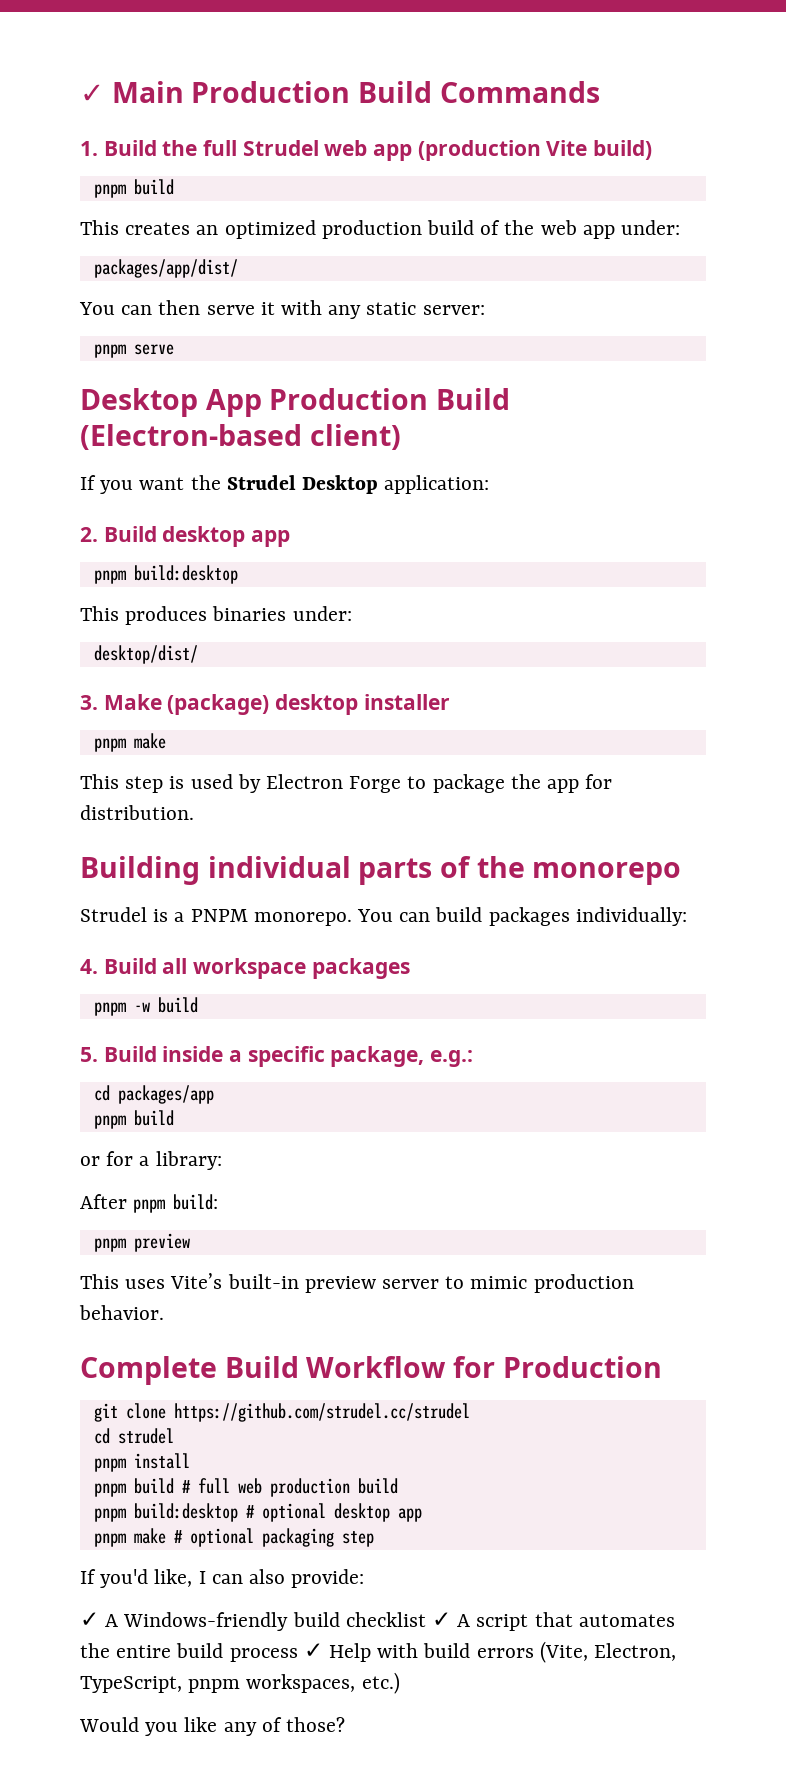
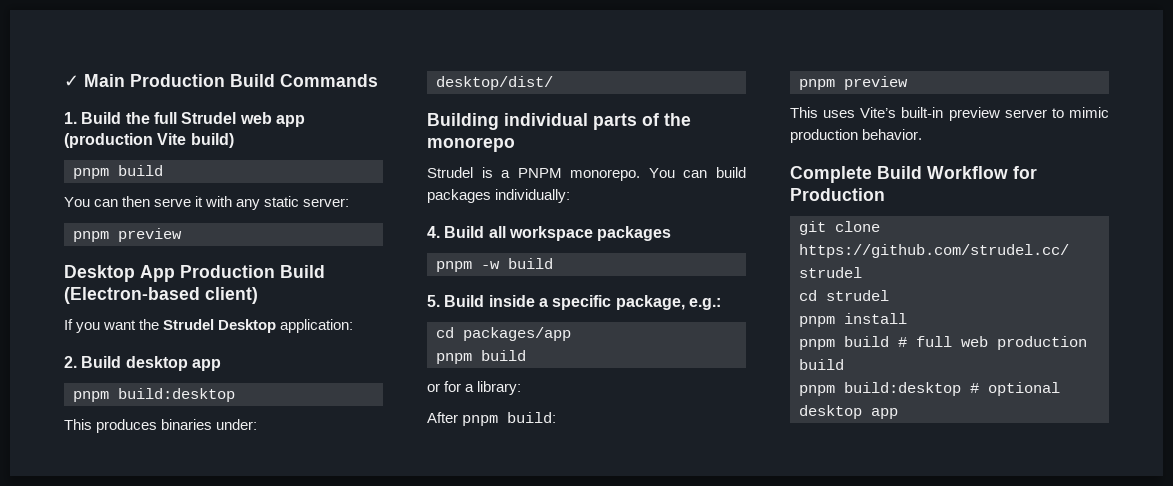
[80,220,681,239] [93,259,238,278] // This creates an optimized production build of the web app under: // packages/app/dist/ -> (163, 170) none
[133,344,174,355] serve -> [118,228,182,242] preview
[80,694,450,715] [93,733,166,752] [80,774,613,793] [80,805,194,820] // 3. Make (package) desktop installer // pnpm make // This step is used by Electron Forge to package the app for distribution. -> (553, 83) none
[93,1528,374,1547] [80,1569,365,1588] [80,1612,675,1631] [80,1641,677,1663] [80,1672,400,1694] [79,1717,346,1736] // pnpm make # optional packaging step // If you'd like, I can also provide: // ✓ A Windows-friendly build checklist ✓ A script that automates the entire build process ✓ Help with build errors (Vite, Electron, TypeScript, pnpm workspaces, etc.) // Would you like any of those? -> (898, 413) none

